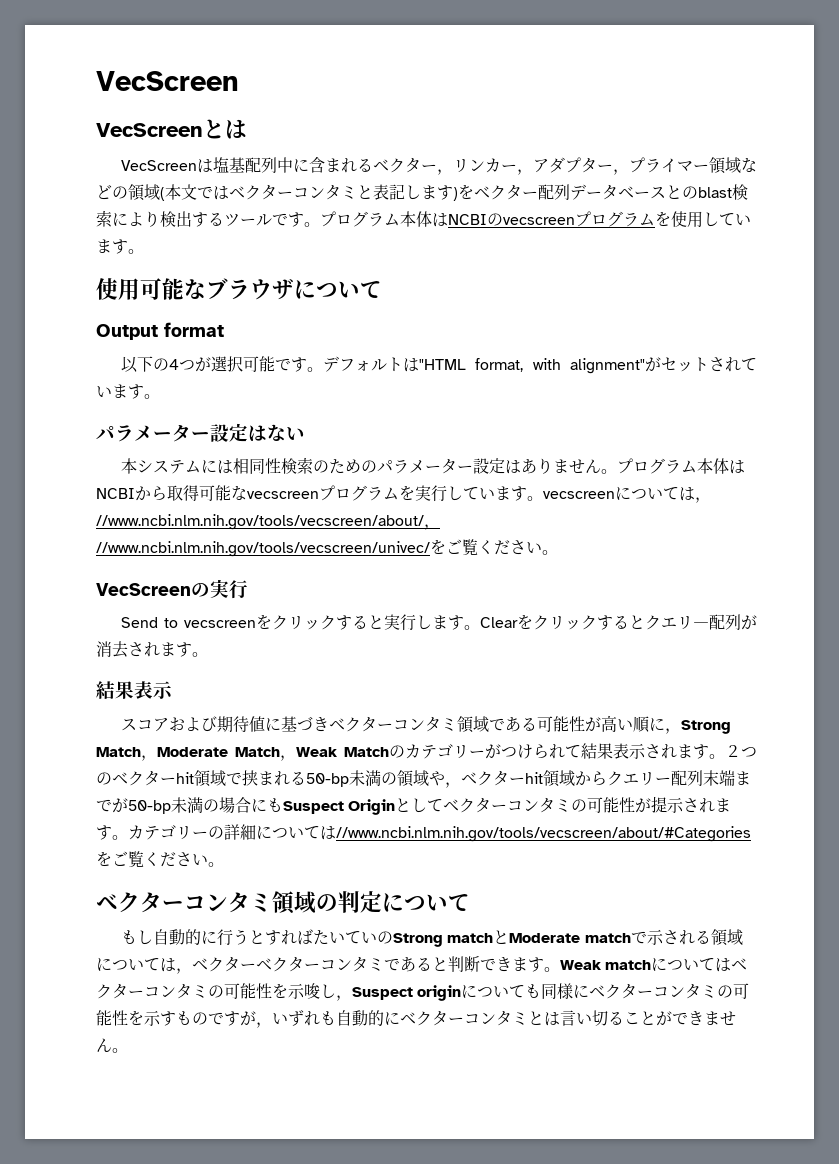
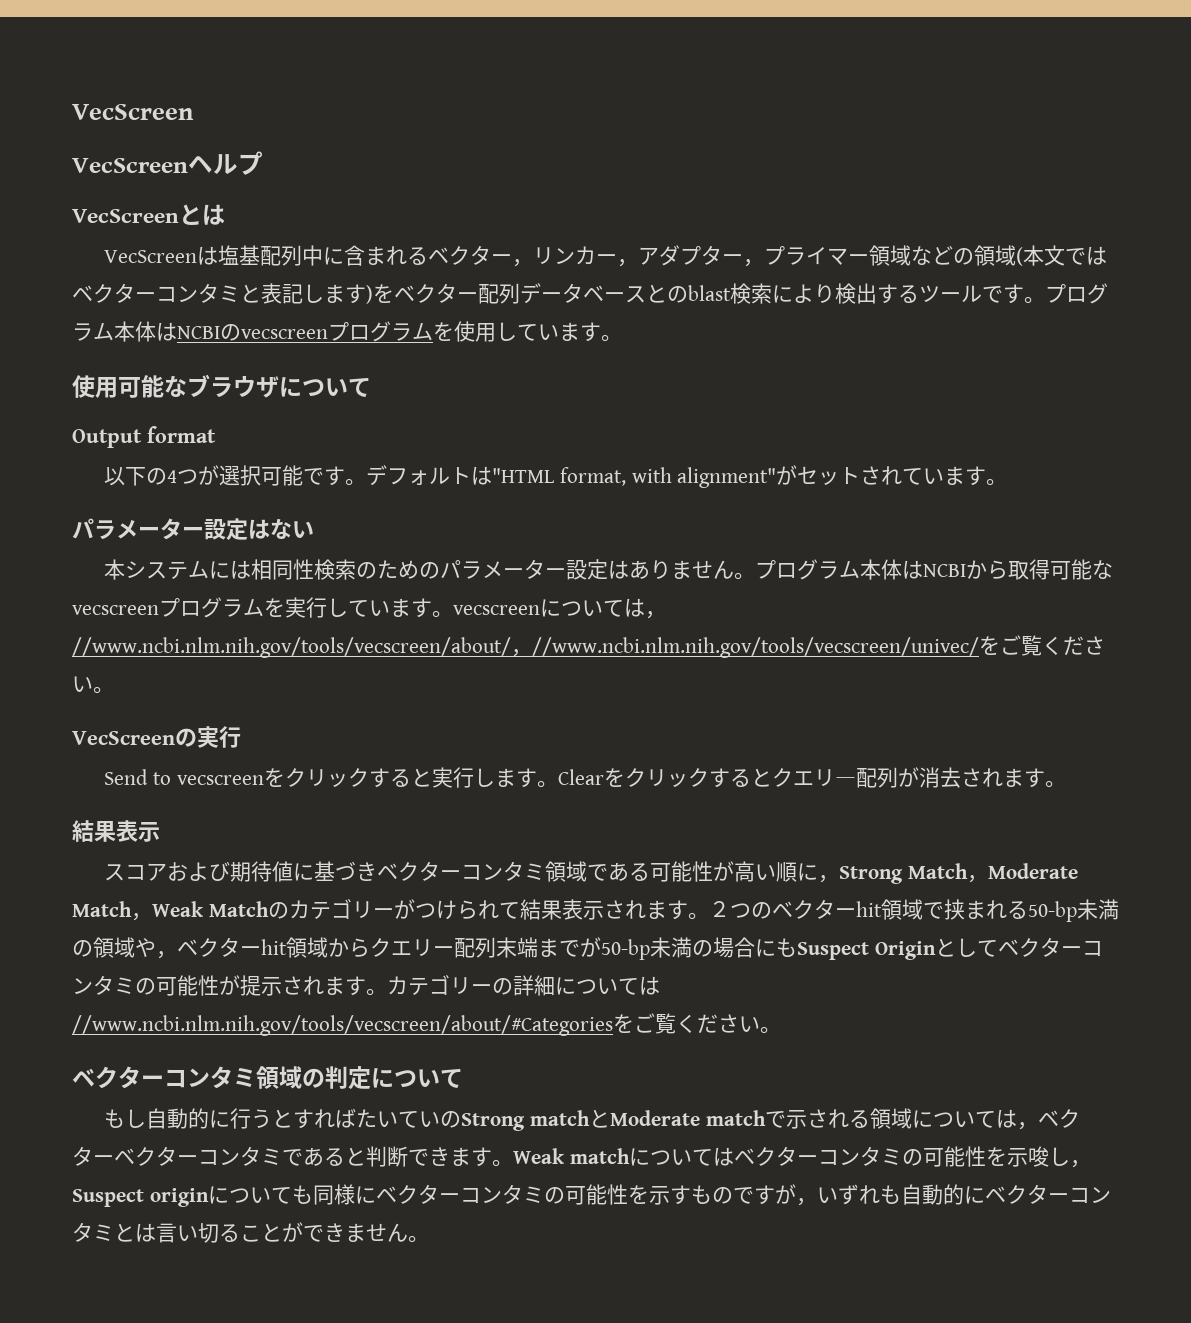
[96,71,239,91] VecScreen -> [72,104,194,120] [72,151,263,175] VecScreen // VecScreenヘルプ

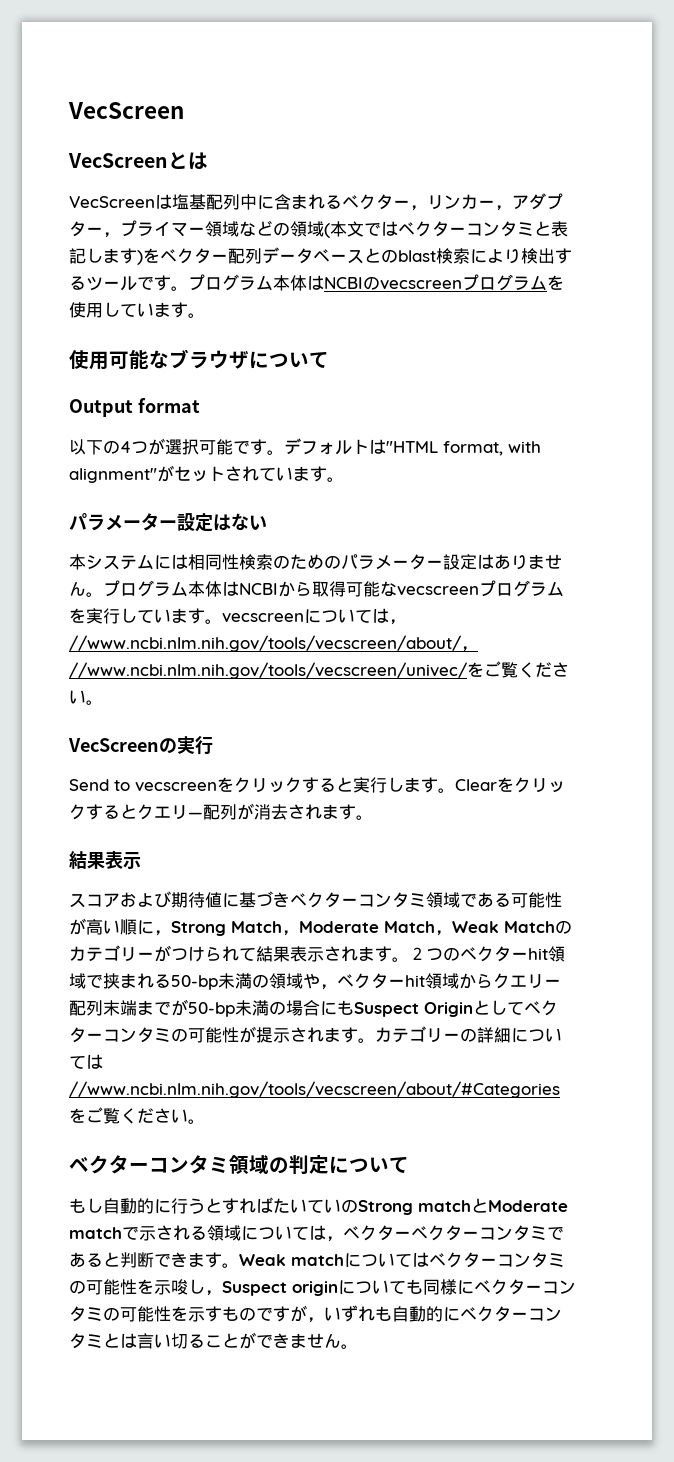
[72,104,194,120] [72,151,263,175] VecScreen // VecScreenヘルプ -> [68,102,184,119] VecScreen

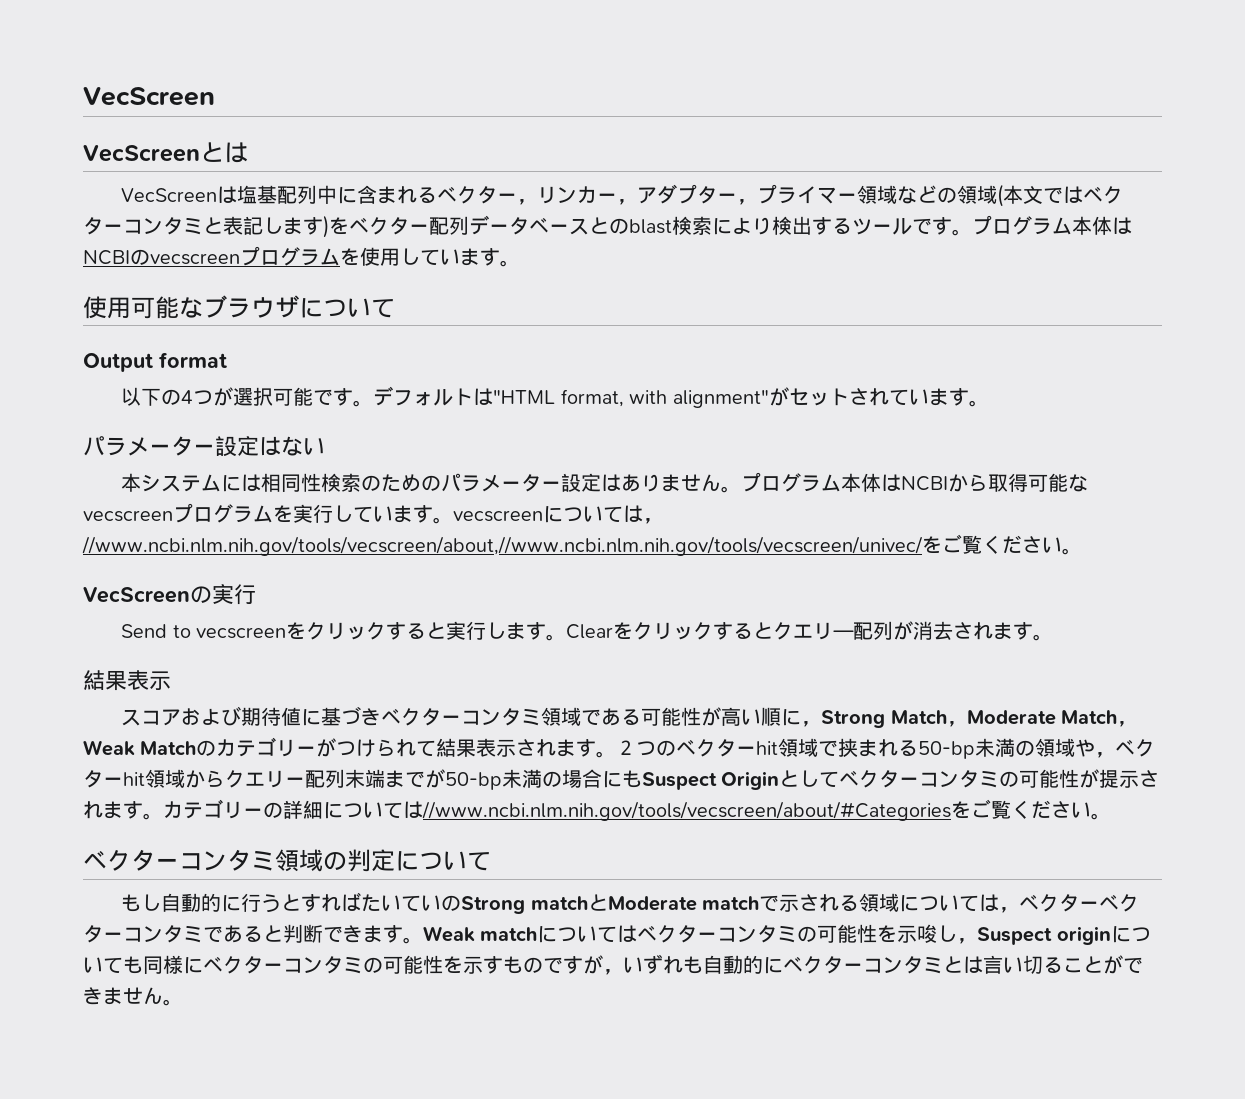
[69,635,478,652] [69,662,467,679] //www.ncbi.nlm.nih.gov/tools/vecscreen/about/，//www.ncbi.nlm.nih.gov/tools/vecscreen/univec/ -> [82,536,923,556] //www.ncbi.nlm.nih.gov/tools/vecscreen/about,//www.ncbi.nlm.nih.gov/tools/vecscreen/univec/

